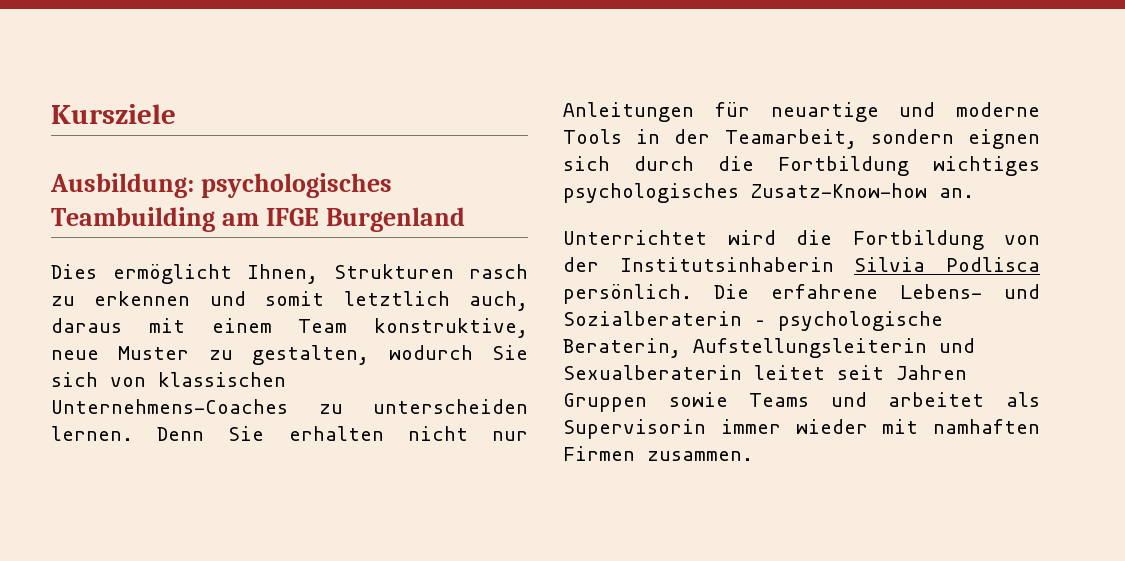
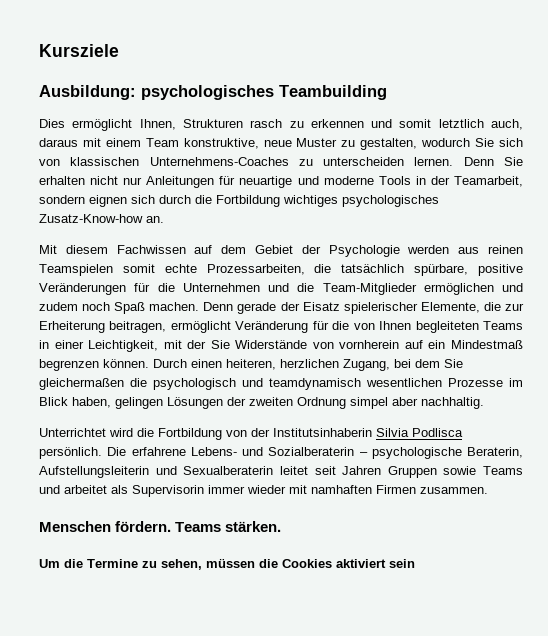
[222,207,466,232] am IFGE Burgenland -> (387, 92) none
(974, 193) none -> [39,245,523,257] [39,264,523,276] [39,283,523,295] [39,302,524,314] [39,321,524,333] [39,340,523,352] [39,359,463,371] [39,378,523,390] [39,397,484,409] // Mit diesem Fachwissen auf dem Gebiet der Psychologie werden aus reinen Teamspielen somit echte Prozessarbeiten, die tatsächlich spürbare, positive Veränderungen für die Unternehmen und die Team-Mitglieder ermöglichen und zudem noch Spaß machen. Denn gerade der Eisatz spielerischer Elemente, die zur Erheiterung beitragen, ermöglicht Veränderung für die von Ihnen begleiteten Teams in einer Leichtigkeit, mit der Sie Widerstände von vornherein auf ein Mindestmaß begrenzen können. Durch einen heiteren, herzlichen Zugang, bei dem Sie gleichermaßen die psychologisch und teamdynamisch wesentlichen Prozesse im Blick haben, gelingen Lösungen der zweiten Ordnung simpel aber nachhaltig.
(753, 456) none -> [39,521,282,532] [39,558,415,570] // Menschen fördern. Teams stärken. // Um die Termine zu sehen, müssen die Cookies aktiviert sein

